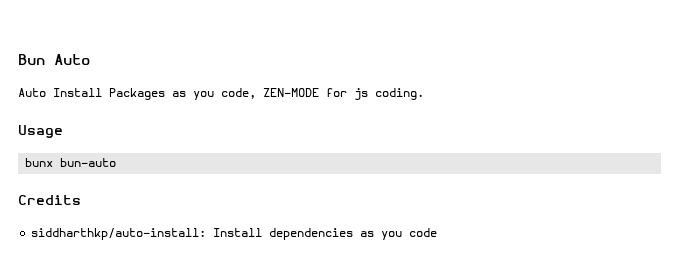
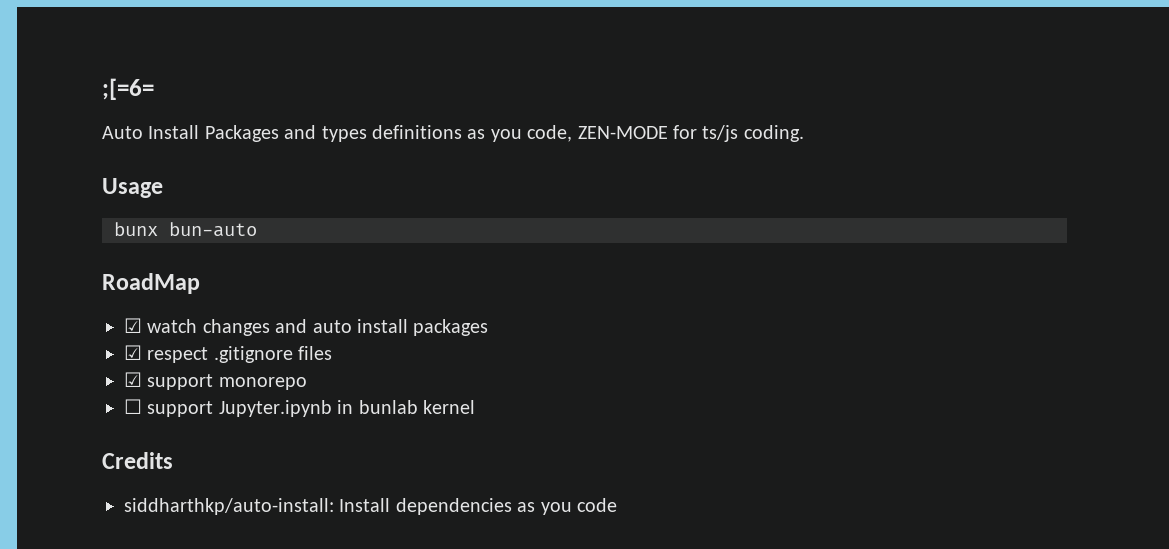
[18,54,90,65] Bun Auto -> [102,78,154,100] ;[=6=
(165, 94) none -> [284,125,462,142] and types definitions
[354,88,368,100] js -> [702,125,739,142] ts/js
(117, 162) none -> [102,273,200,294] [124,318,489,336] [124,345,333,363] [124,372,307,390] [124,399,475,417] // RoadMap // ☑ watch changes and auto install packages // ☑ respect .gitignore files // ☑ support monorepo // ☐ support Jupyter.ipynb in bunlab kernel

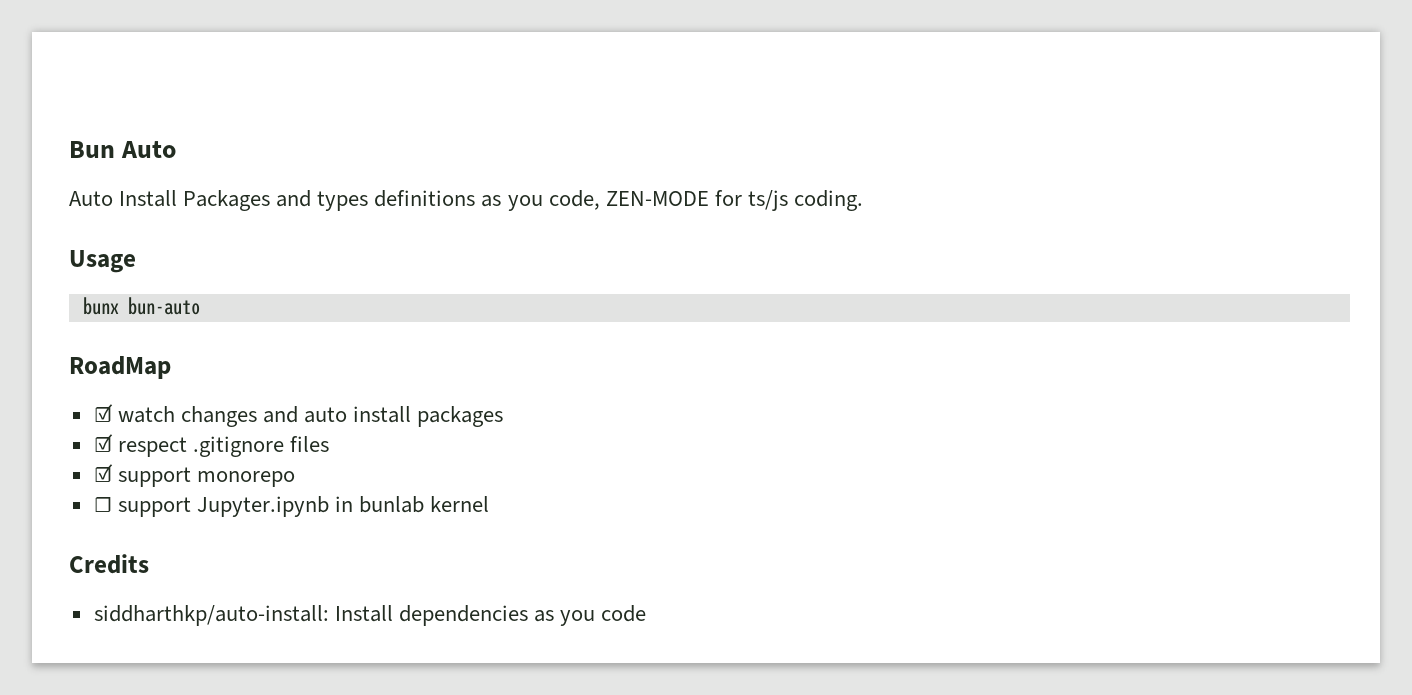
[102,78,154,100] ;[=6= -> [69,141,177,158] Bun Auto

